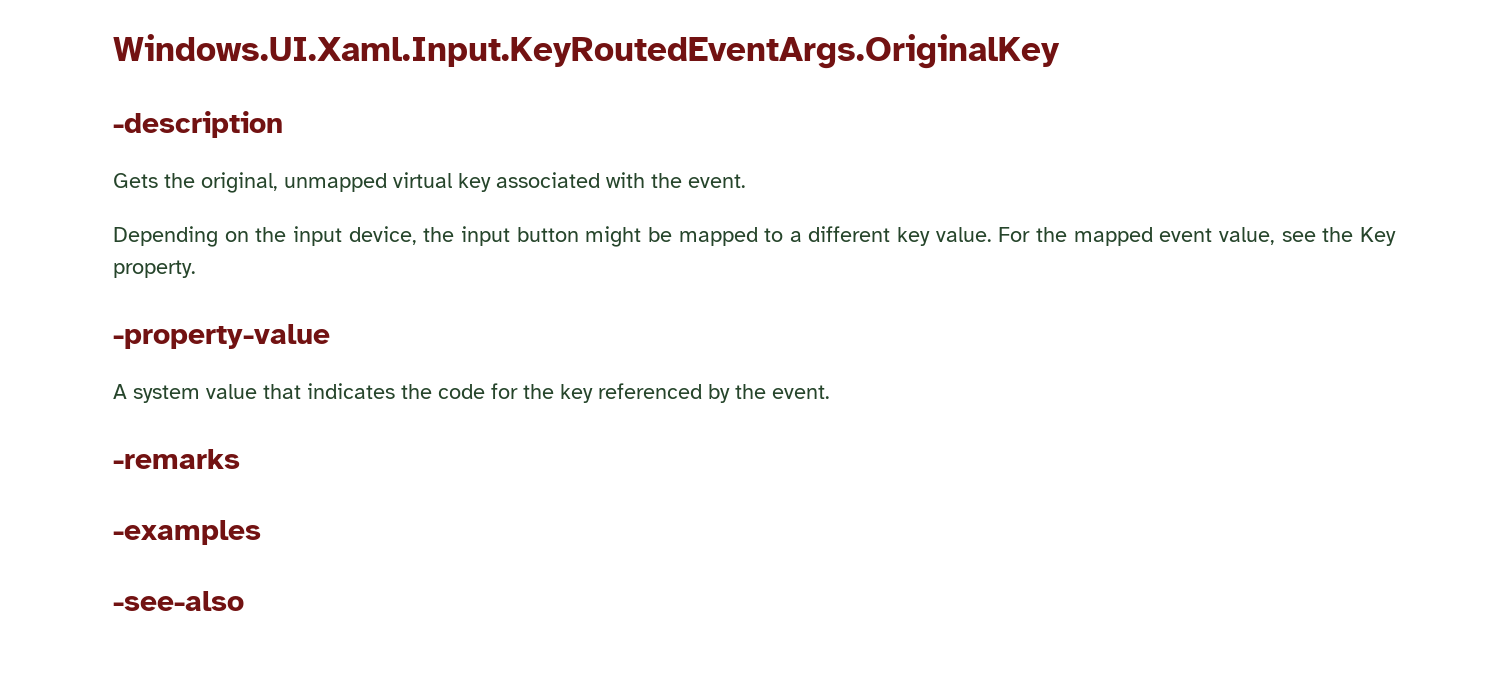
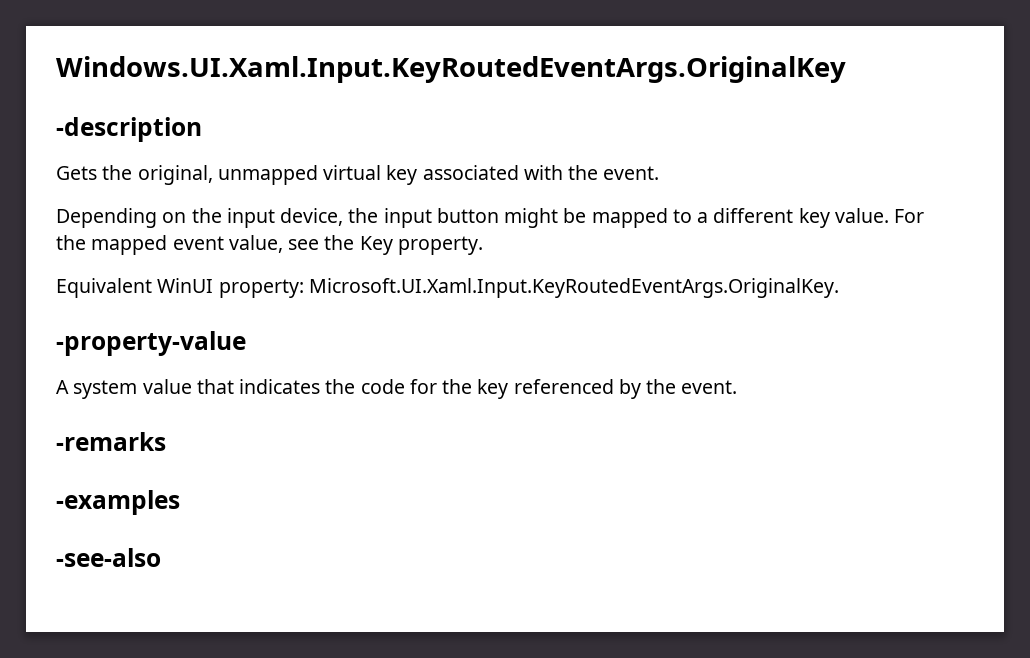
(196, 269) none -> [56,278,839,298] // Equivalent WinUI property: Microsoft.UI.Xaml.Input.KeyRoutedEventArgs.OriginalKey.

